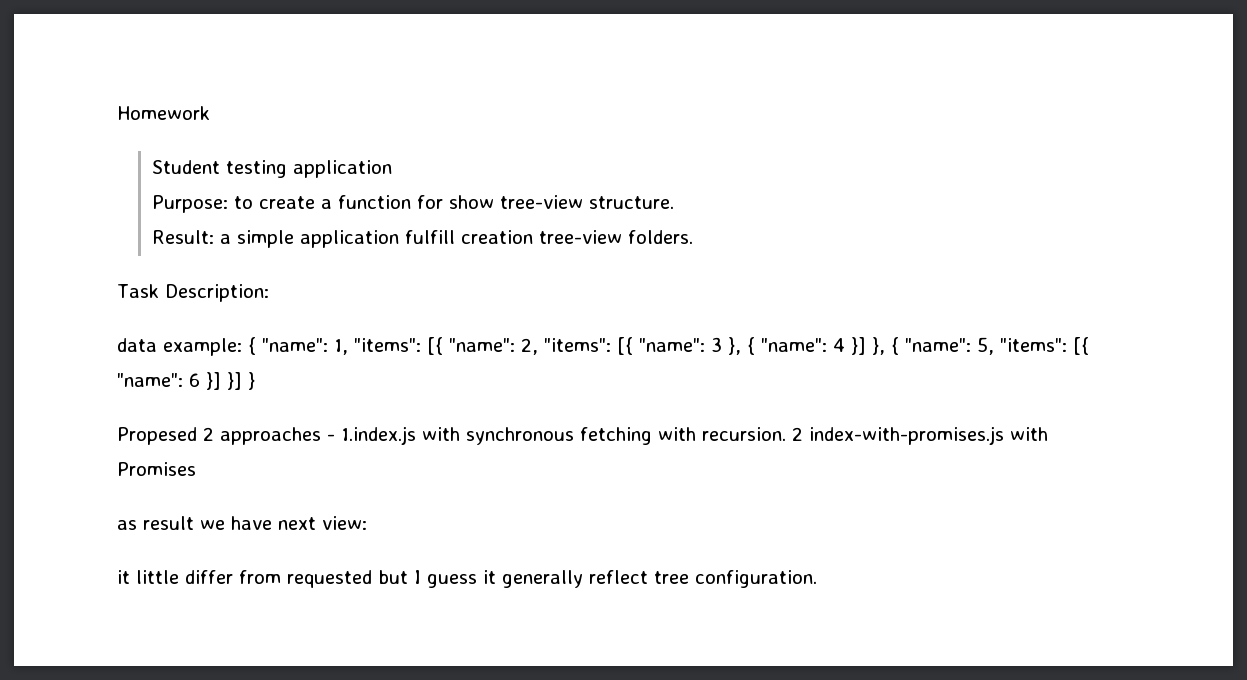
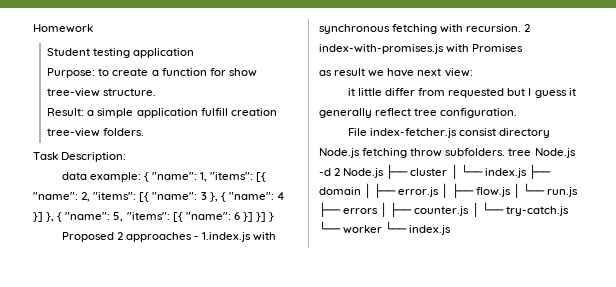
[117,427,197,445] Propesed -> [61,232,114,242] Proposed
(817, 579) none -> [347,128,551,138] [319,148,576,158] [319,164,551,179] [319,183,578,198] [319,202,569,217] [319,221,452,235] // File index-fetcher.js consist directory Node.js fetching throw subfolders. tree Node.js -d 2 Node.js ├── cluster │ └── index.js ├── domain │ ├── error.js │ ├── flow.js │ └── run.js ├── errors │ ├── counter.js │ └── try-catch.js └── worker └── index.js

